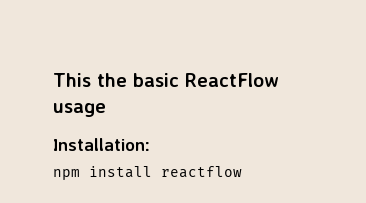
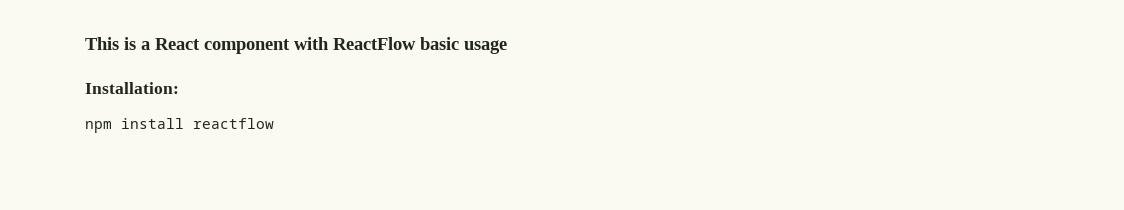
[97,73,279,87] the basic ReactFlow -> [124,37,459,54] is a React component with ReactFlow basic

